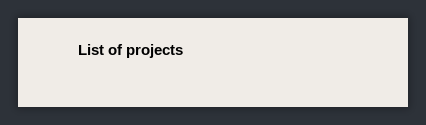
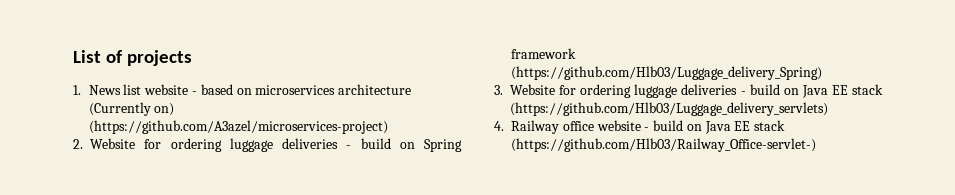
(184, 51) none -> [73,84,412,95] [88,102,175,116] [88,120,388,134] [73,138,462,152] [511,48,576,59] [511,66,822,80] [494,84,883,98] [510,102,828,116] [494,120,786,134] [511,138,816,152] // 1. News list website - based on microservices architecture (Currently on) (https://github.com/A3azel/microservices-project) // 2. Website for ordering luggage deliveries - build on Spring framework (https://github.com/Hlb03/Luggage_delivery_Spring) // 3. Website for ordering luggage deliveries - build on Java EE stack (https://github.com/Hlb03/Luggage_delivery_servlets) // 4. Railway office website - build on Java EE stack (https://github.com/Hlb03/Railway_Office-servlet-)

